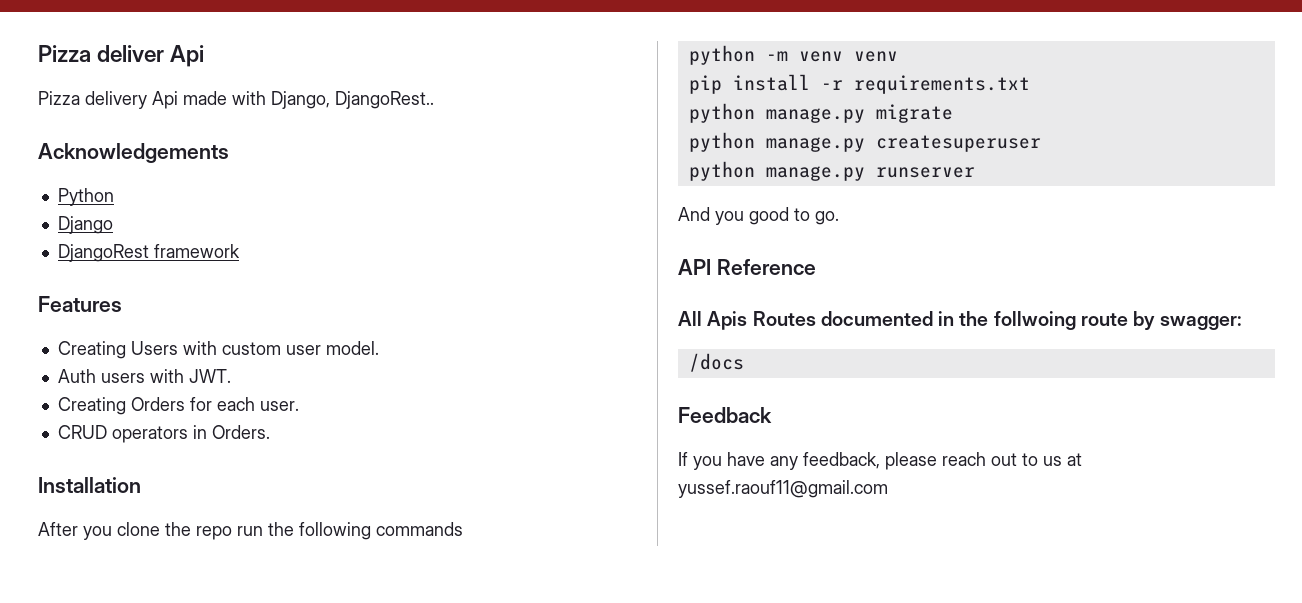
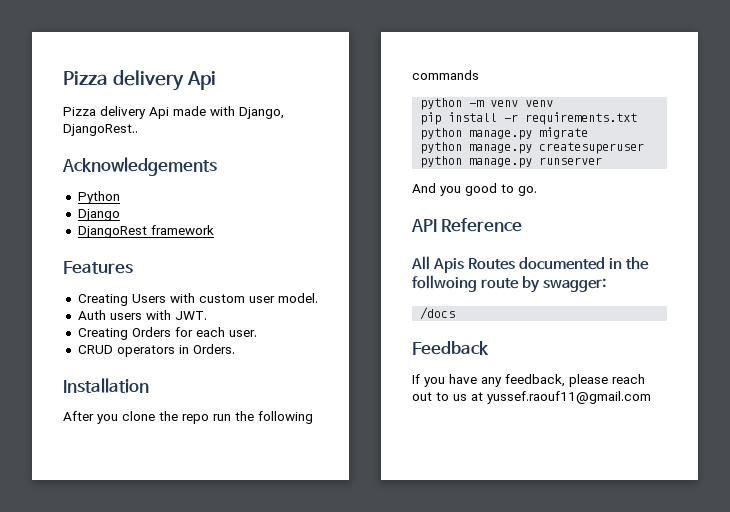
[38,45,165,62] Pizza deliver -> [63,70,184,91] Pizza delivery

